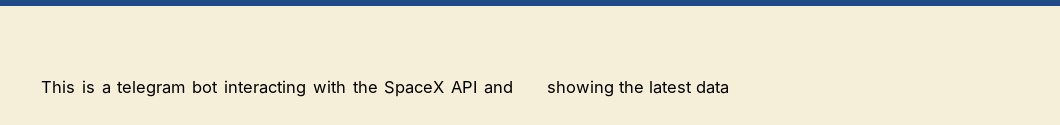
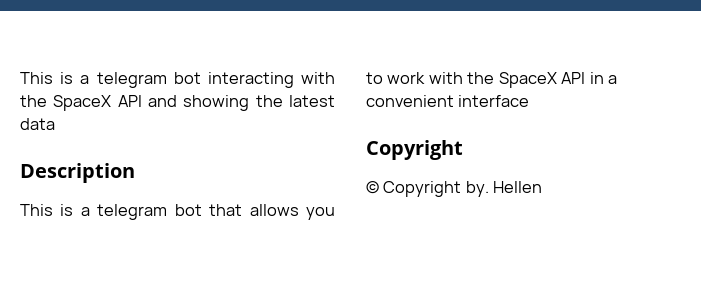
(729, 87) none -> [20,163,135,183] [20,204,335,220] [366,72,618,88] [366,95,530,107] [366,140,463,160] [366,181,543,197] // Description // This is a telegram bot that allows you to work with the SpaceX API in a convenient interface // Copyright // © Copyright by. Hellen

